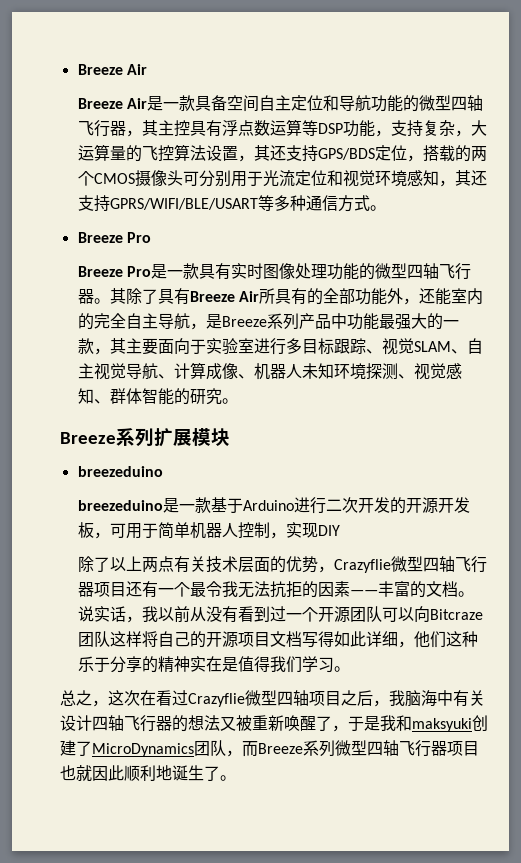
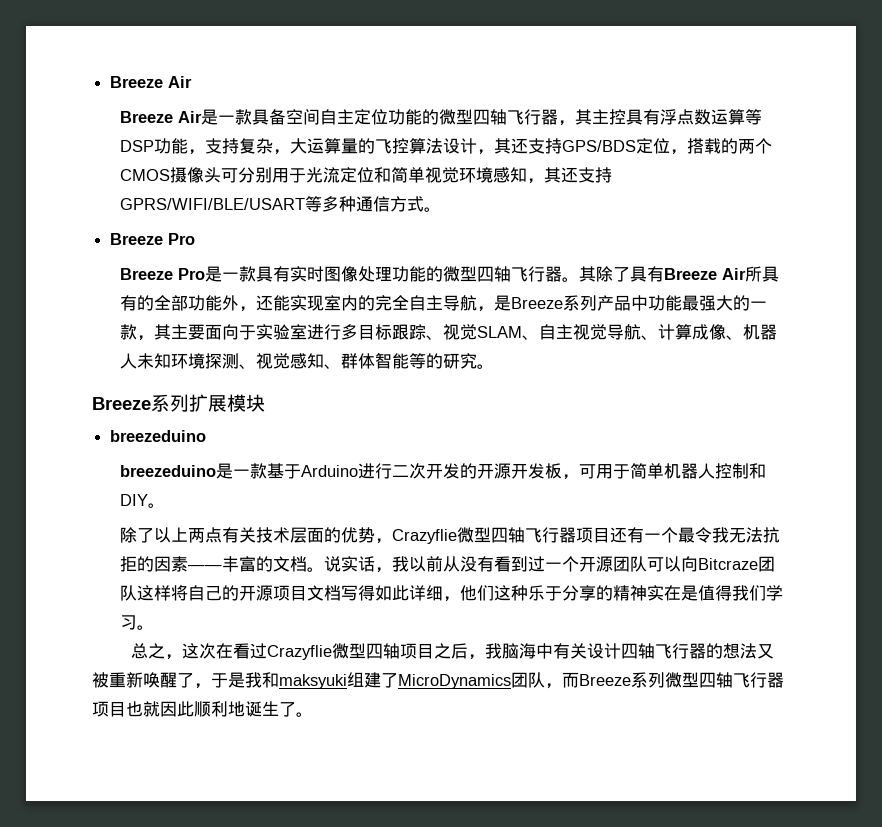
[323,95,372,111] 和导航 -> (388, 117) none
[221,146,238,161] 置 -> [459,138,477,154] 计
(343, 178) none -> [390,167,425,183] 简单
(452, 296) none -> [289,295,324,311] 实现
(174, 396) none -> [408,353,426,369] 等
[269,522,318,539] ，实现 -> [748,463,766,479] 和
(340, 530) none -> [147,503,165,508] 。
[472,715,488,732] 创 -> [347,672,364,687] 组

